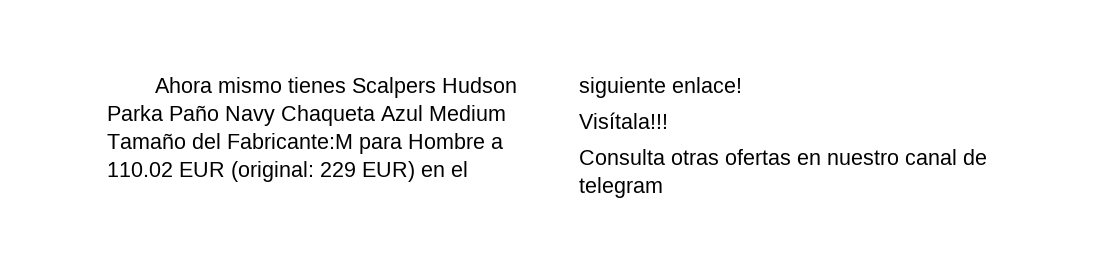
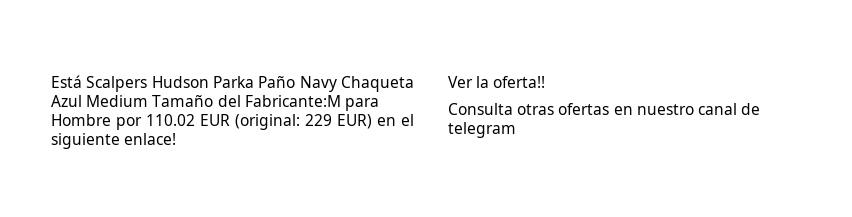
[154,77,346,93] Ahora mismo tienes -> [51,75,82,88] Está
[491,137,503,149] a -> [116,117,142,130] por
[579,112,668,129] Visítala!!! -> [448,76,546,88] Ver la oferta!!

